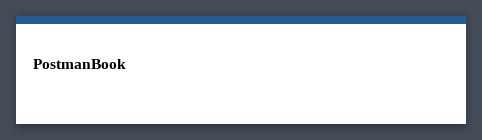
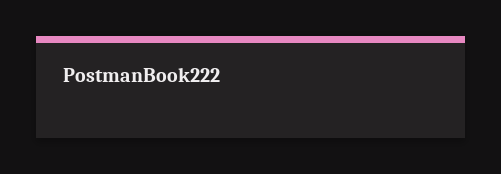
[33,59,126,69] PostmanBook -> [63,67,220,82] PostmanBook222

